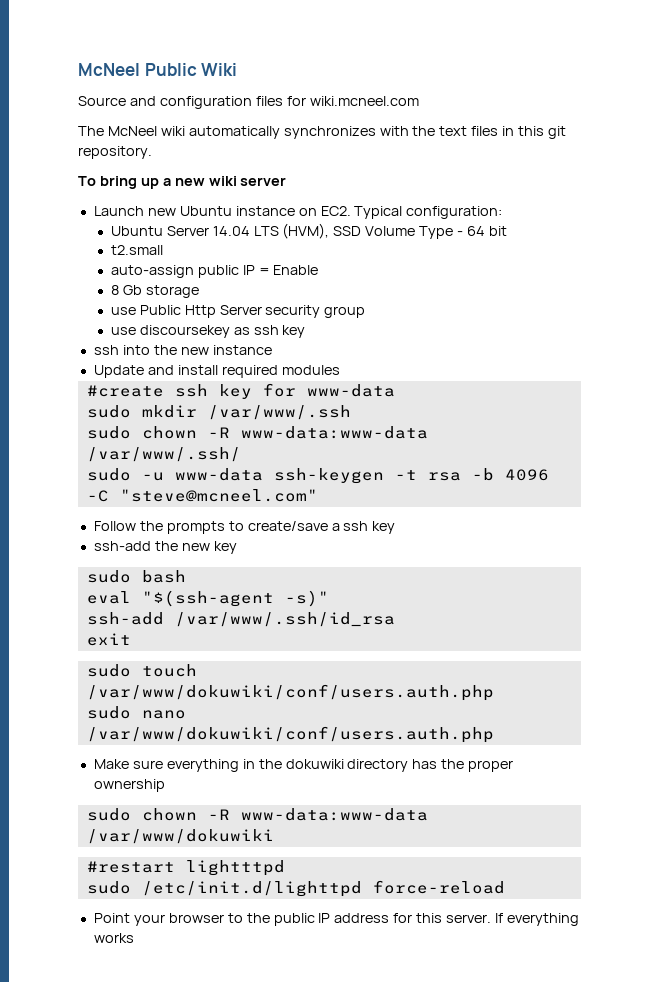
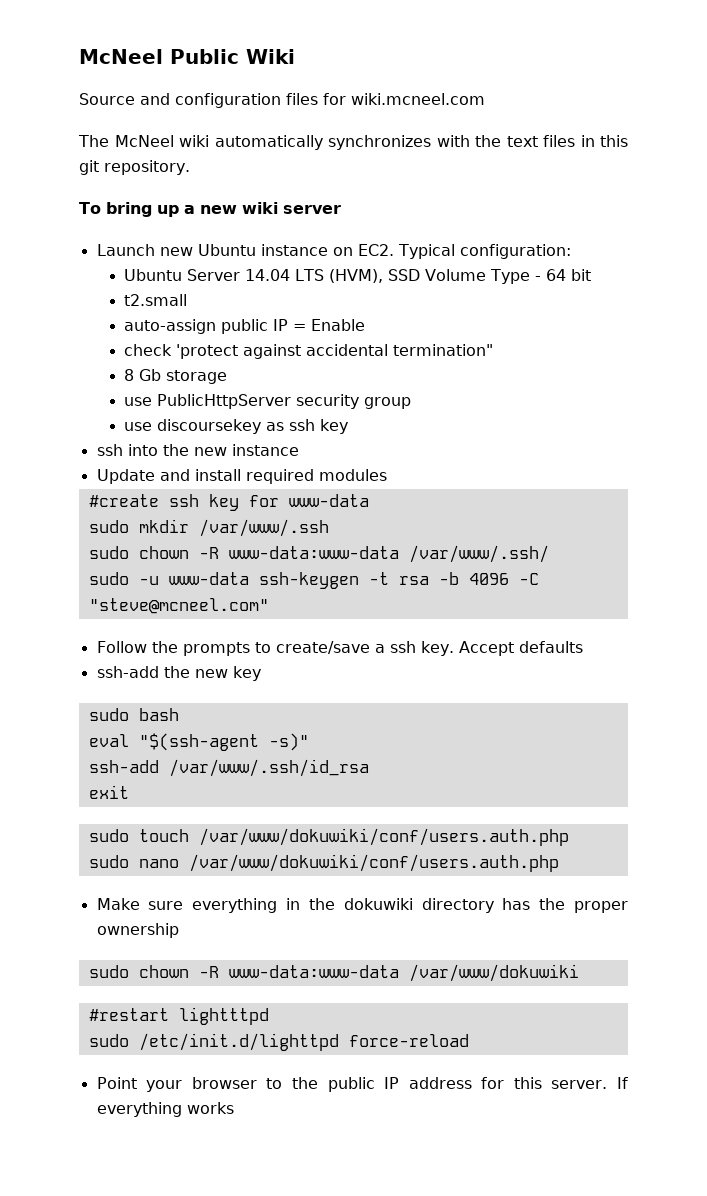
(319, 270) none -> [124,344,494,359] // check 'protect against accidental termination"
[139,305,262,318] Public Http Server -> [157,394,292,409] PublicHttpServer
[372,521,396,534] key -> [420,641,583,656] key. Accept defaults

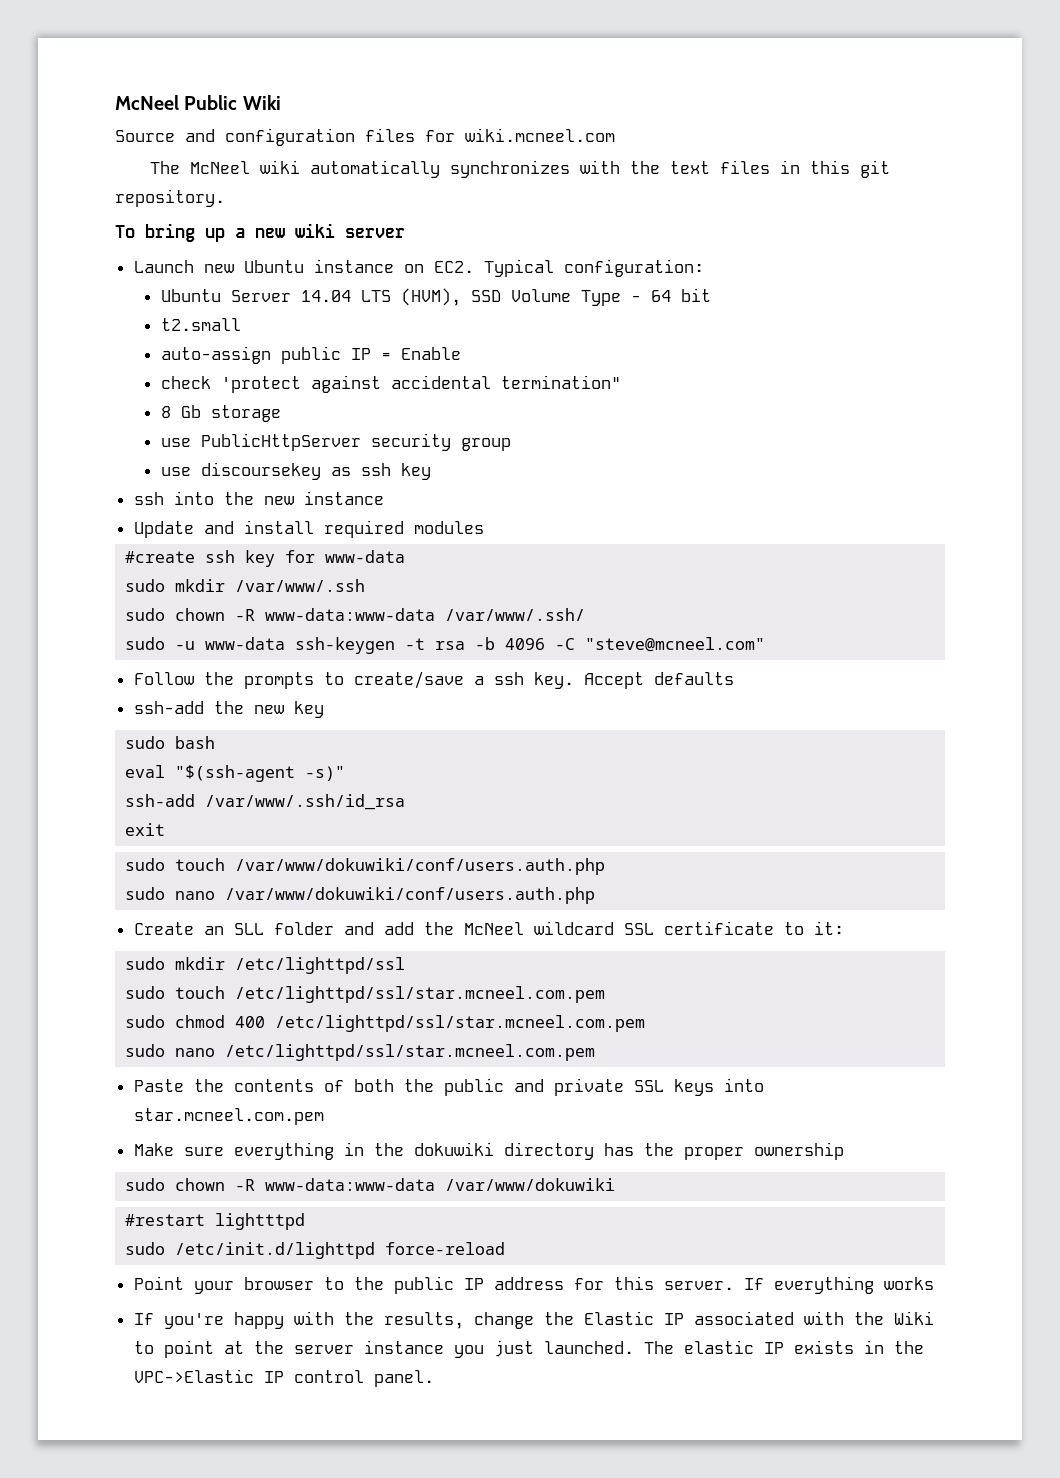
(559, 863) none -> [133,921,844,935] [125,957,406,974] [125,986,606,1003] [125,1015,646,1032] [125,1044,596,1061] [133,1078,764,1096] [133,1108,324,1125] // Create an SLL folder and add the McNeel wildcard SSL certificate to it: // sudo mkdir /etc/lighttpd/ssl // sudo touch /etc/lighttpd/ssl/star.mcneel.com.pem // sudo chmod 400 /etc/lighttpd/ssl/star.mcneel.com.pem // sudo nano /etc/lighttpd/ssl/star.mcneel.com.pem // Paste the contents of both the public and private SSL keys into star.mcneel.com.pem
(234, 1108) none -> [133,1311,934,1329] [133,1340,924,1358] [133,1369,434,1387] // If you're happy with the results, change the Elastic IP associated with the Wiki to point at the server instance you just launched. The elastic IP exists in the VPC->Elastic IP control panel.

